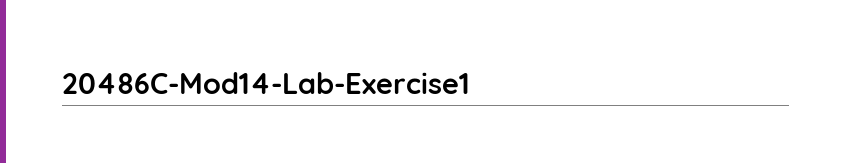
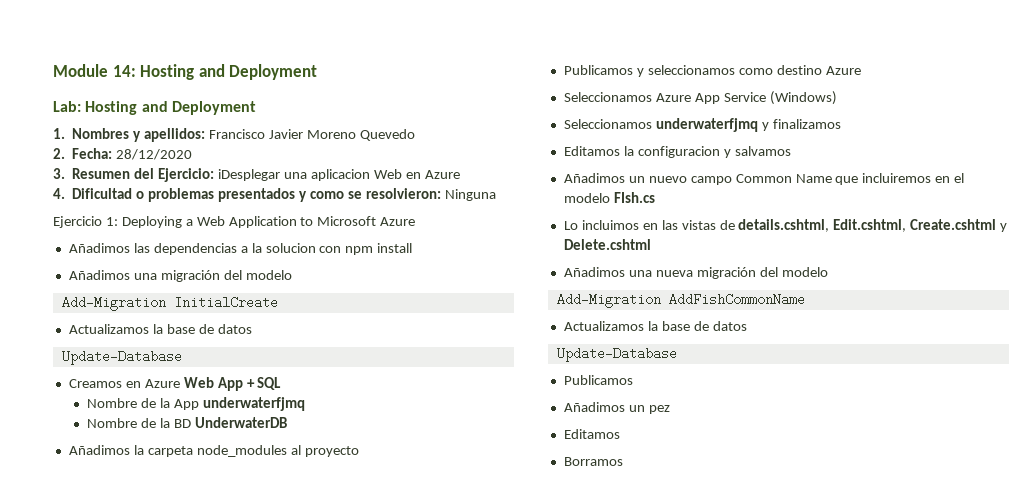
[62,72,470,94] 20486C-Mod14-Lab-Exercise1 -> [53,64,318,80] [53,101,256,115] [53,128,415,142] [53,148,193,160] [53,168,460,182] [53,188,496,202] [53,216,416,228] [68,243,413,255] [68,270,292,282] [61,296,278,311] [68,324,252,334] [61,350,182,365] [68,377,282,391] [87,397,305,411] [87,417,287,428] [68,445,359,457] [563,65,861,77] [563,91,837,105] [563,118,841,132] [563,146,791,158] [563,173,965,185] [563,192,655,203] [563,219,1008,232] [563,239,651,250] [563,267,828,279] [556,293,805,308] [563,321,747,331] [556,347,677,362] [563,375,633,385] [563,402,670,414] [563,429,620,439] [563,457,623,466] Module 14: Hosting and Deployment // Lab: Hosting and Deployment // 1. Nombres y apellidos: Francisco Javier Moreno Quevedo // 2. Fecha: 28/12/2020 // 3. Resumen del Ejercicio: iDesplegar una aplicacion Web en Azure // 4. Dificultad o problemas presentados y como se resolvieron: Ninguna // Ejercicio 1: Deploying a Web Application to Microsoft Azure // Añadimos las dependencias a la solucion con npm install // Añadimos una migración del modelo // Add-Migration InitialCreate // Actualizamos la base de datos // Update-Database // Creamos en Azure Web App + SQL // Nombre de la App underwaterfjmq // Nombre de la BD UnderwaterDB // Añadimos la carpeta node_modules al proyecto // Publicamos y seleccionamos como destino Azure // Seleccionamos Azure App Service (Windows) // Seleccionamos underwaterfjmq y finalizamos // Editamos la configuracion y salvamos // Añadimos un nuevo campo Common Name que incluiremos en el modelo FIsh.cs // Lo incluimos en las vistas de details.cshtml, Edit.cshtml, Create.cshtml y Delete.cshtml // Añadimos una nueva migración del modelo // Add-Migration AddFishCommonName // Actualizamos la base de datos // Update-Database // Publicamos // Añadimos un pez // Editamos // Borramos

